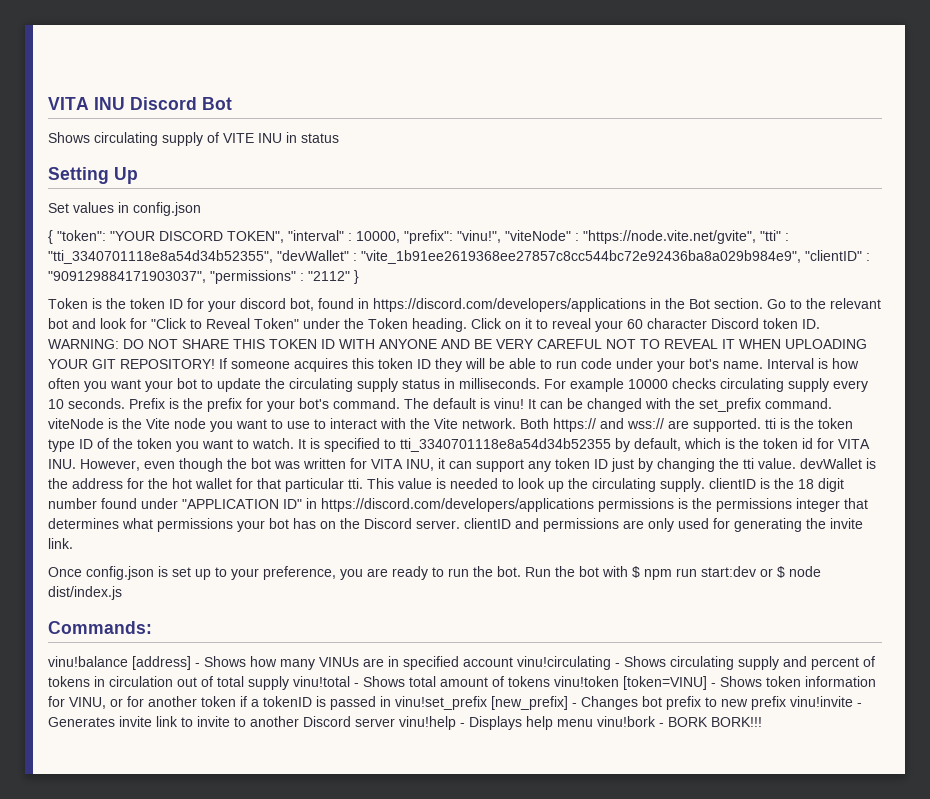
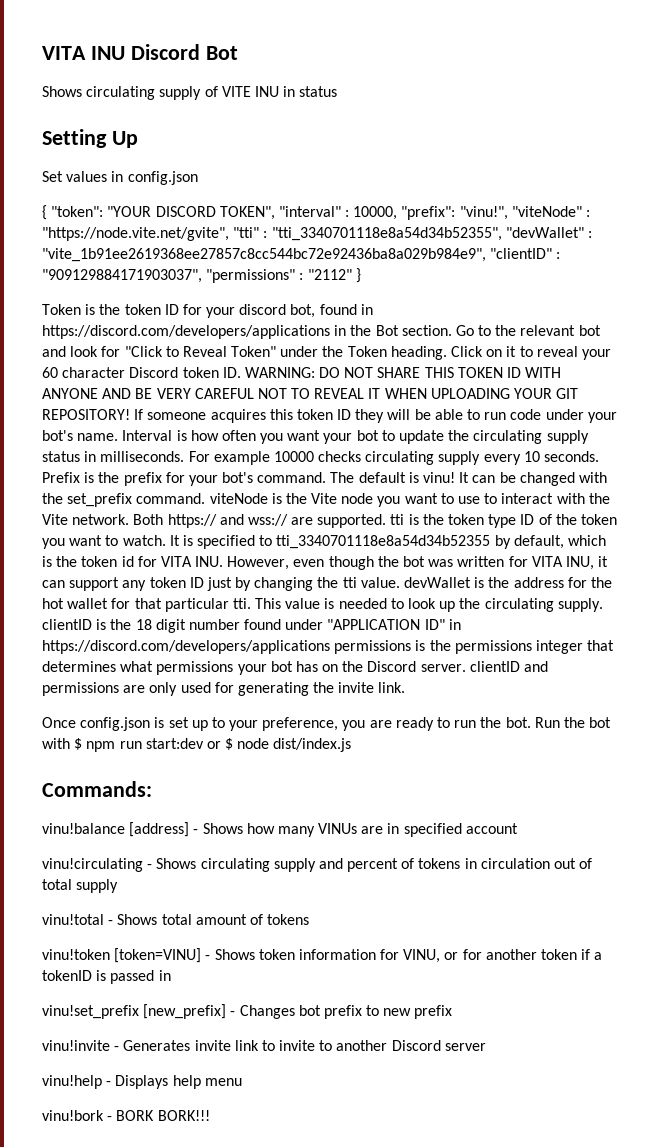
(513, 662) none -> (518, 828) //
(289, 683) none -> (119, 886) //
(550, 681) none -> (310, 919) //
(391, 701) none -> (171, 975) //
(786, 703) none -> (453, 1012) //
(395, 722) none -> (486, 1047) //
(593, 723) none -> (242, 1082) //

